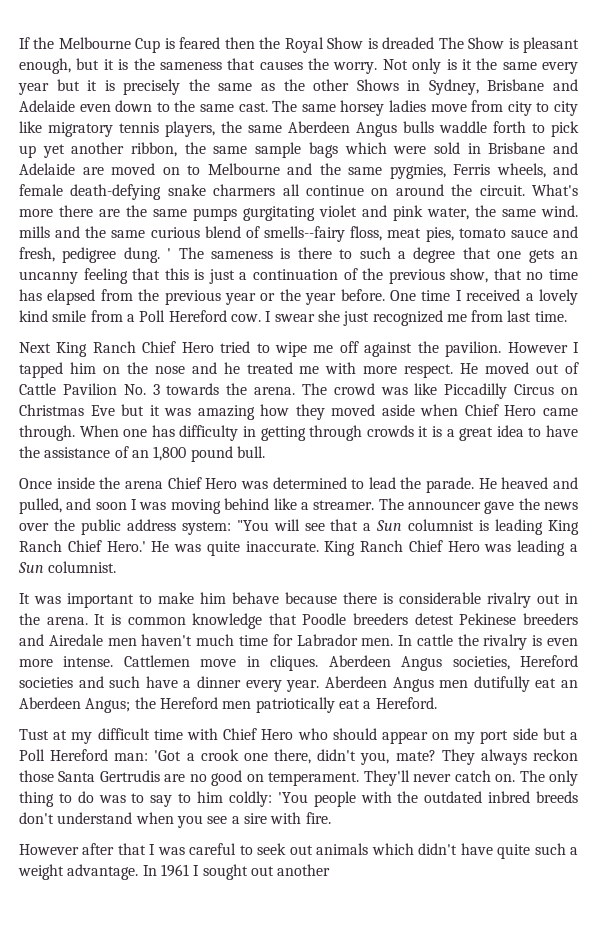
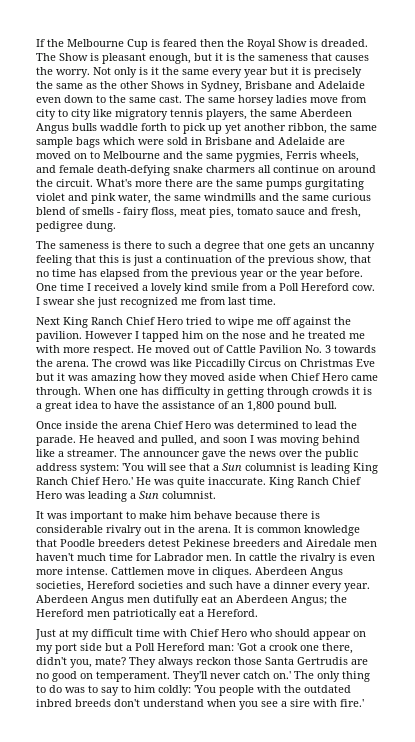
[382,37,435,49] dreaded -> [321,39,368,47] dreaded.
[541,205,578,217] [19,226,50,238] wind. mills -> [204,193,256,201] windmills
[264,226,346,242] smells--fairy -> [82,207,149,218] smells - fairy
[167,248,172,259] ' -> (116, 226) //
[236,520,269,531] "You -> [122,463,144,471] 'You
[19,729,49,740] Tust -> [35,629,56,640] Just
[495,774,516,782] on. -> [273,671,291,679] on.'
[305,812,331,824] [19,843,579,859] [18,864,331,880] fire. // However after that I was careful to seek out animals which didn't have quite such a weight advantage. In 1961 I sought out another -> [340,699,364,707] fire.'

